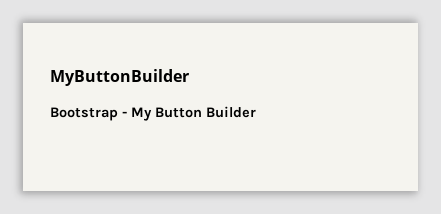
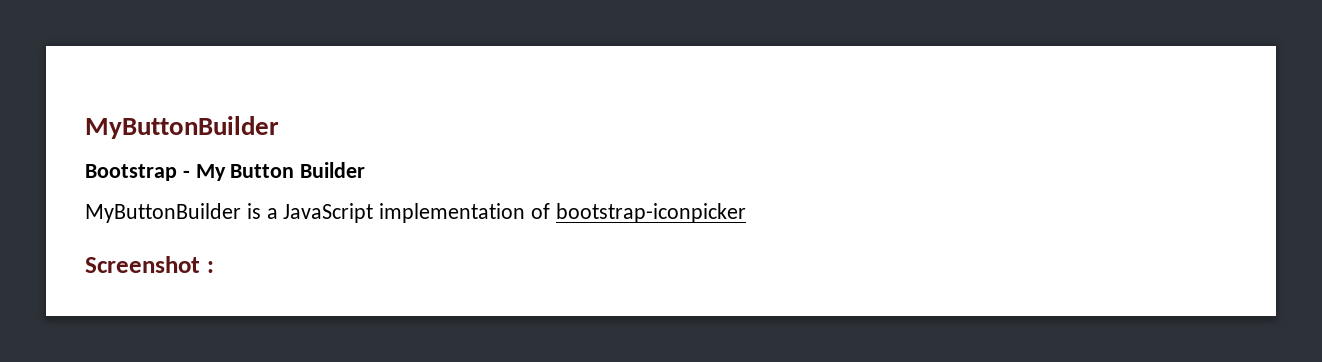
(256, 112) none -> [85,203,746,223] [85,256,214,273] // MyButtonBuilder is a JavaScript implementation of bootstrap-iconpicker // Screenshot :

